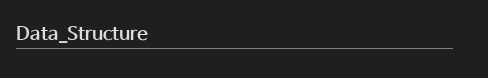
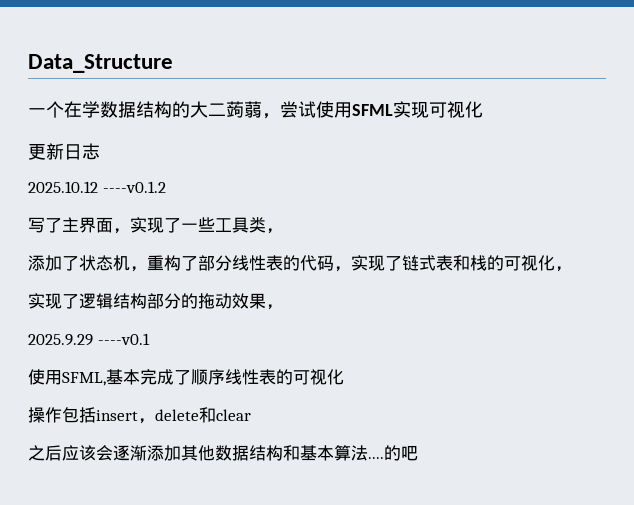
(148, 34) none -> [28,101,483,119] [28,143,100,160] [28,181,166,193] [28,217,283,234] [28,255,572,272] [28,293,283,310] [28,333,150,346] [28,369,344,386] [28,407,251,424] [28,445,418,461] // 一个在学数据结构的大二蒟蒻，尝试使用SFML实现可视化 // 更新日志 // 2025.10.12 ----v0.1.2 // 写了主界面，实现了一些工具类， // 添加了状态机，重构了部分线性表的代码，实现了链式表和栈的可视化， // 实现了逻辑结构部分的拖动效果， // 2025.9.29 ----v0.1 // 使用SFML,基本完成了顺序线性表的可视化 // 操作包括insert，delete和clear // 之后应该会逐渐添加其他数据结构和基本算法....的吧

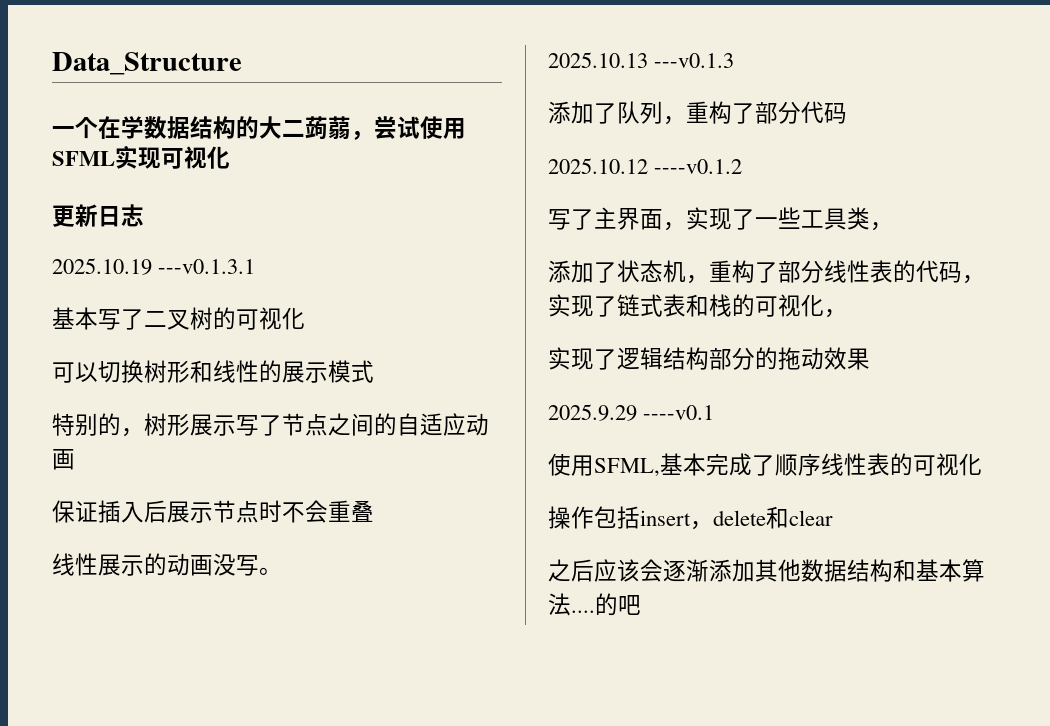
(100, 151) none -> [52,258,256,275] [52,307,305,330] [52,360,374,383] [52,413,489,437] [52,449,75,470] [52,500,374,523] [52,553,282,576] [548,52,735,68] [548,101,847,125] // 2025.10.19 ---v0.1.3.1 // 基本写了二叉树的可视化 // 可以切换树形和线性的展示模式 // 特别的，树形展示写了节点之间的自适应动画 // 保证插入后展示节点时不会重叠 // 线性展示的动画没写。 // 2025.10.13 ---v0.1.3 // 添加了队列，重构了部分代码
[266,304,283,310] ， -> (870, 359) none

